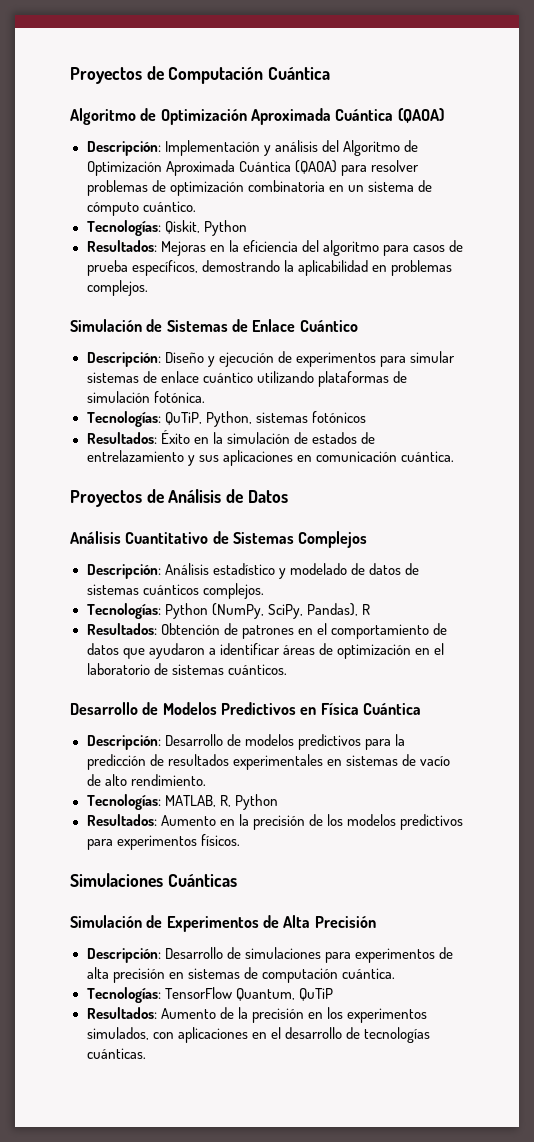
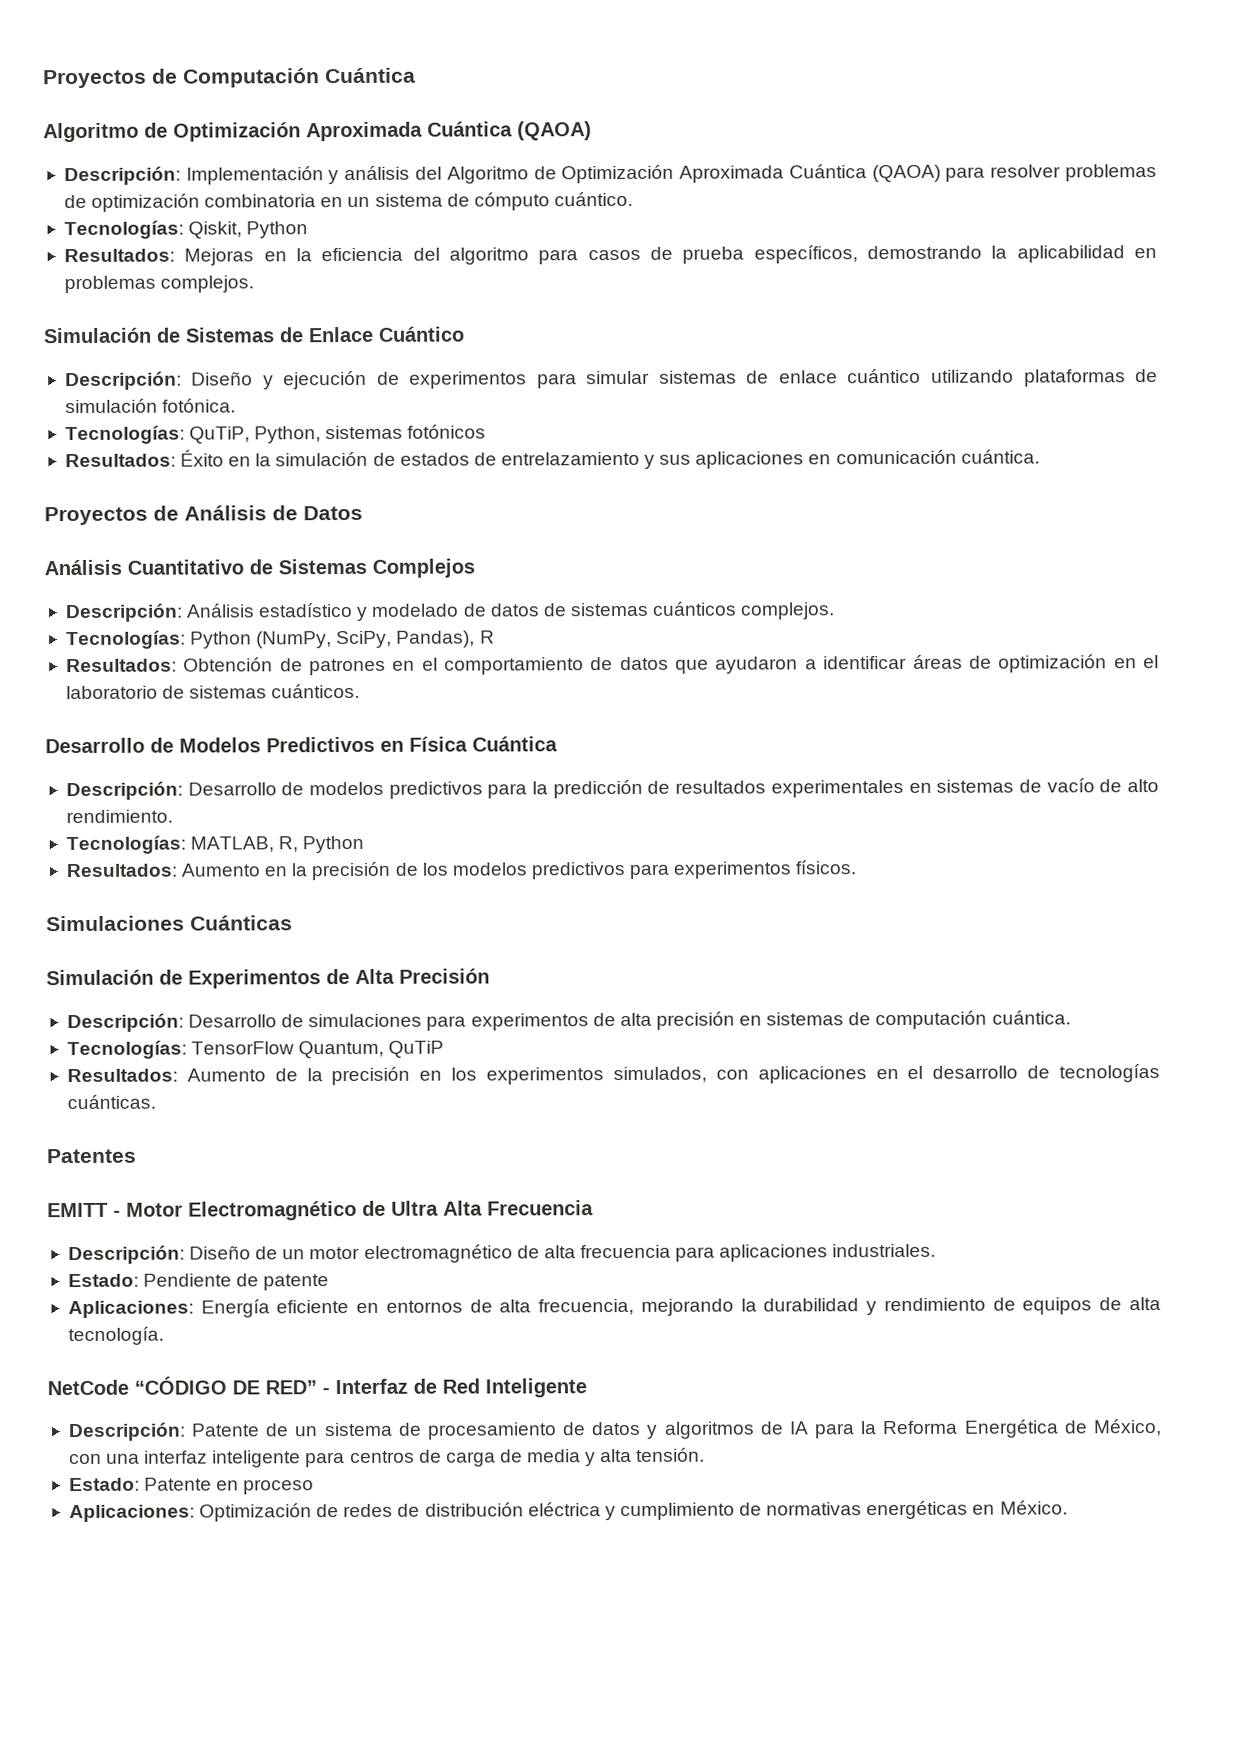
(146, 1053) none -> [46,1148,137,1164] [47,1200,594,1221] [67,1243,937,1265] [67,1273,330,1291] [67,1297,1161,1319] [67,1326,164,1346] [47,1376,587,1398] [67,1419,1162,1442] [68,1447,706,1468] [68,1477,315,1495] [68,1500,1068,1523] // Patentes // EMITT - Motor Electromagnético de Ultra Alta Frecuencia // Descripción: Diseño de un motor electromagnético de alta frecuencia para aplicaciones industriales. // Estado: Pendiente de patente // Aplicaciones: Energía eficiente en entornos de alta frecuencia, mejorando la durabilidad y rendimiento de equipos de alta tecnología. // NetCode “CÓDIGO DE RED” - Interfaz de Red Inteligente // Descripción: Patente de un sistema de procesamiento de datos y algoritmos de IA para la Reforma Energética de México, con una interfaz inteligente para centros de carga de media y alta tensión. // Estado: Patente en proceso // Aplicaciones: Optimización de redes de distribución eléctrica y cumplimiento de normativas energéticas en México.

